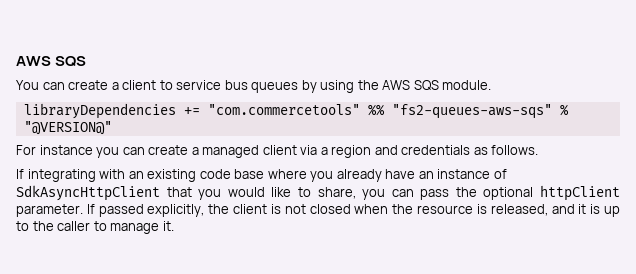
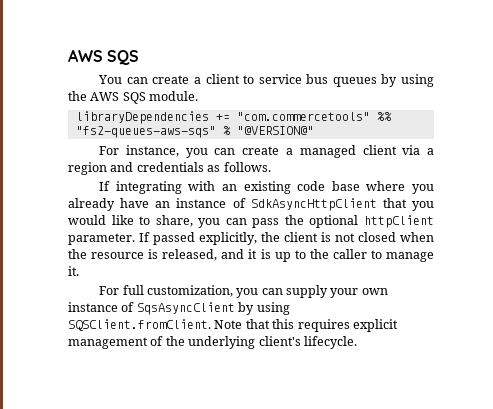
[39,145,93,155] instance -> [125,145,179,157] instance,
(174, 226) none -> [99,285,388,298] [68,302,290,315] [68,319,398,332] [68,336,357,349] // For full customization, you can supply your own instance of SqsAsyncClient by using SQSClient.fromClient. Note that this requires explicit management of the underlying client's lifecycle.

